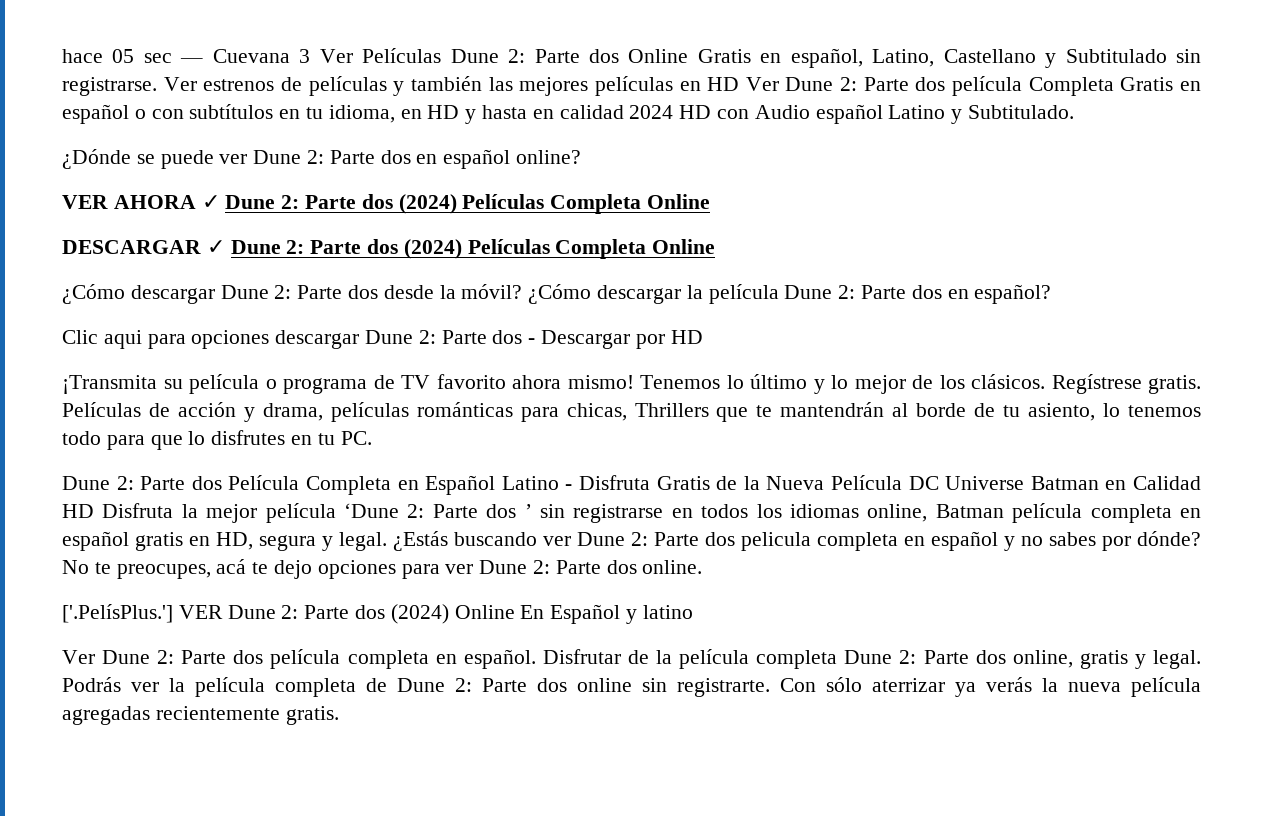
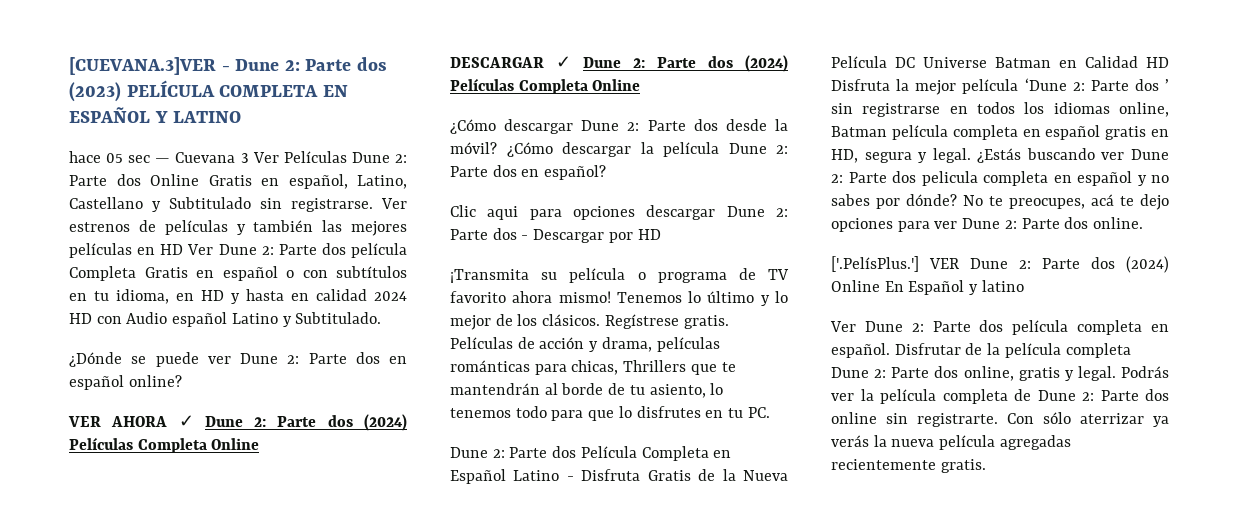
(62, 56) none -> [69,57,387,75] [69,80,348,102] [69,107,242,123] [CUEVANA.3]VER - Dune 2: Parte dos (2023) PELÍCULA COMPLETA EN ESPAÑOL Y LATINO //

